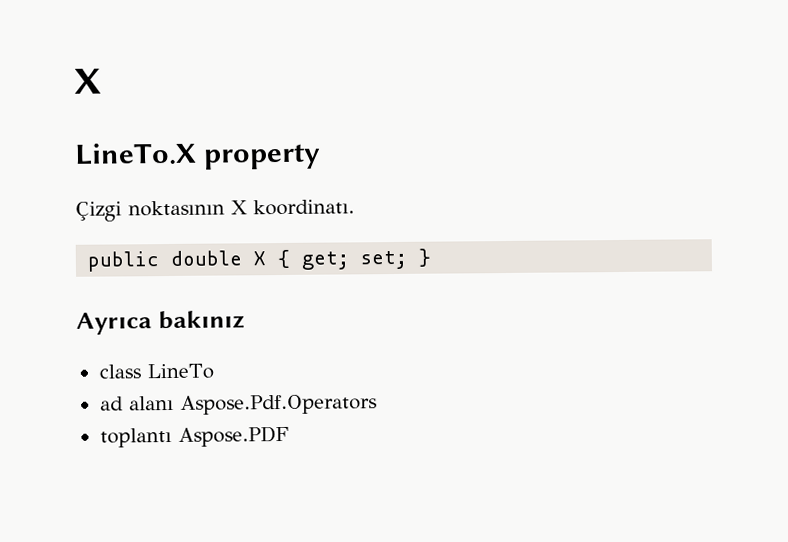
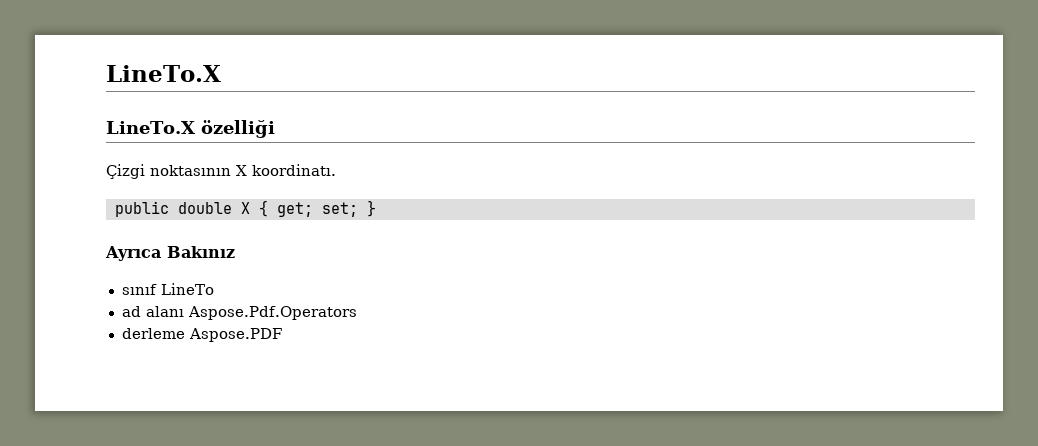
[74,68,102,94] [74,141,321,170] X // LineTo.X property -> [106,65,221,82] [106,120,275,138] LineTo.X // LineTo.X özelliği
[157,310,245,330] [98,364,141,379] bakınız // class -> [167,246,235,258] [121,284,157,295] Bakınız // sınıf
[99,427,172,448] toplantı -> [121,328,185,339] derleme

